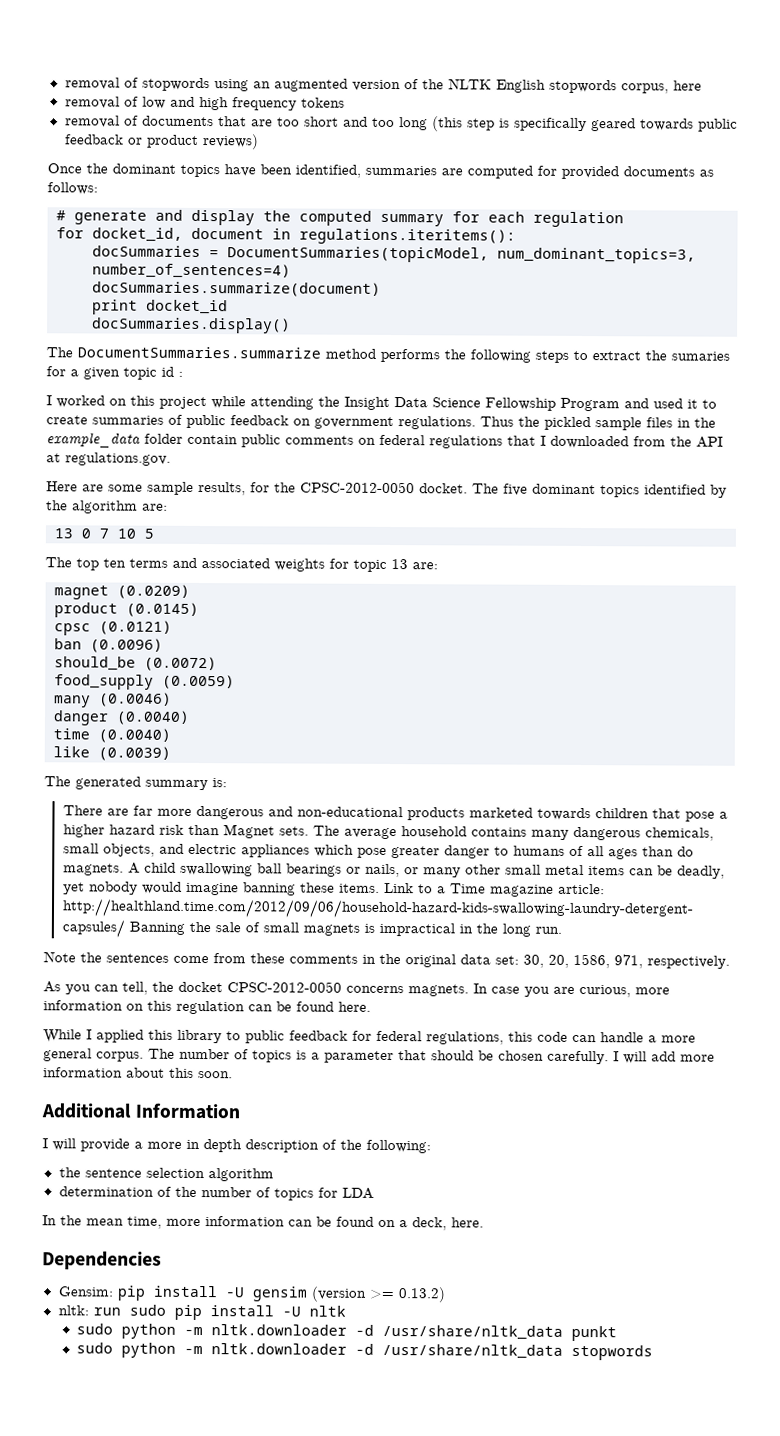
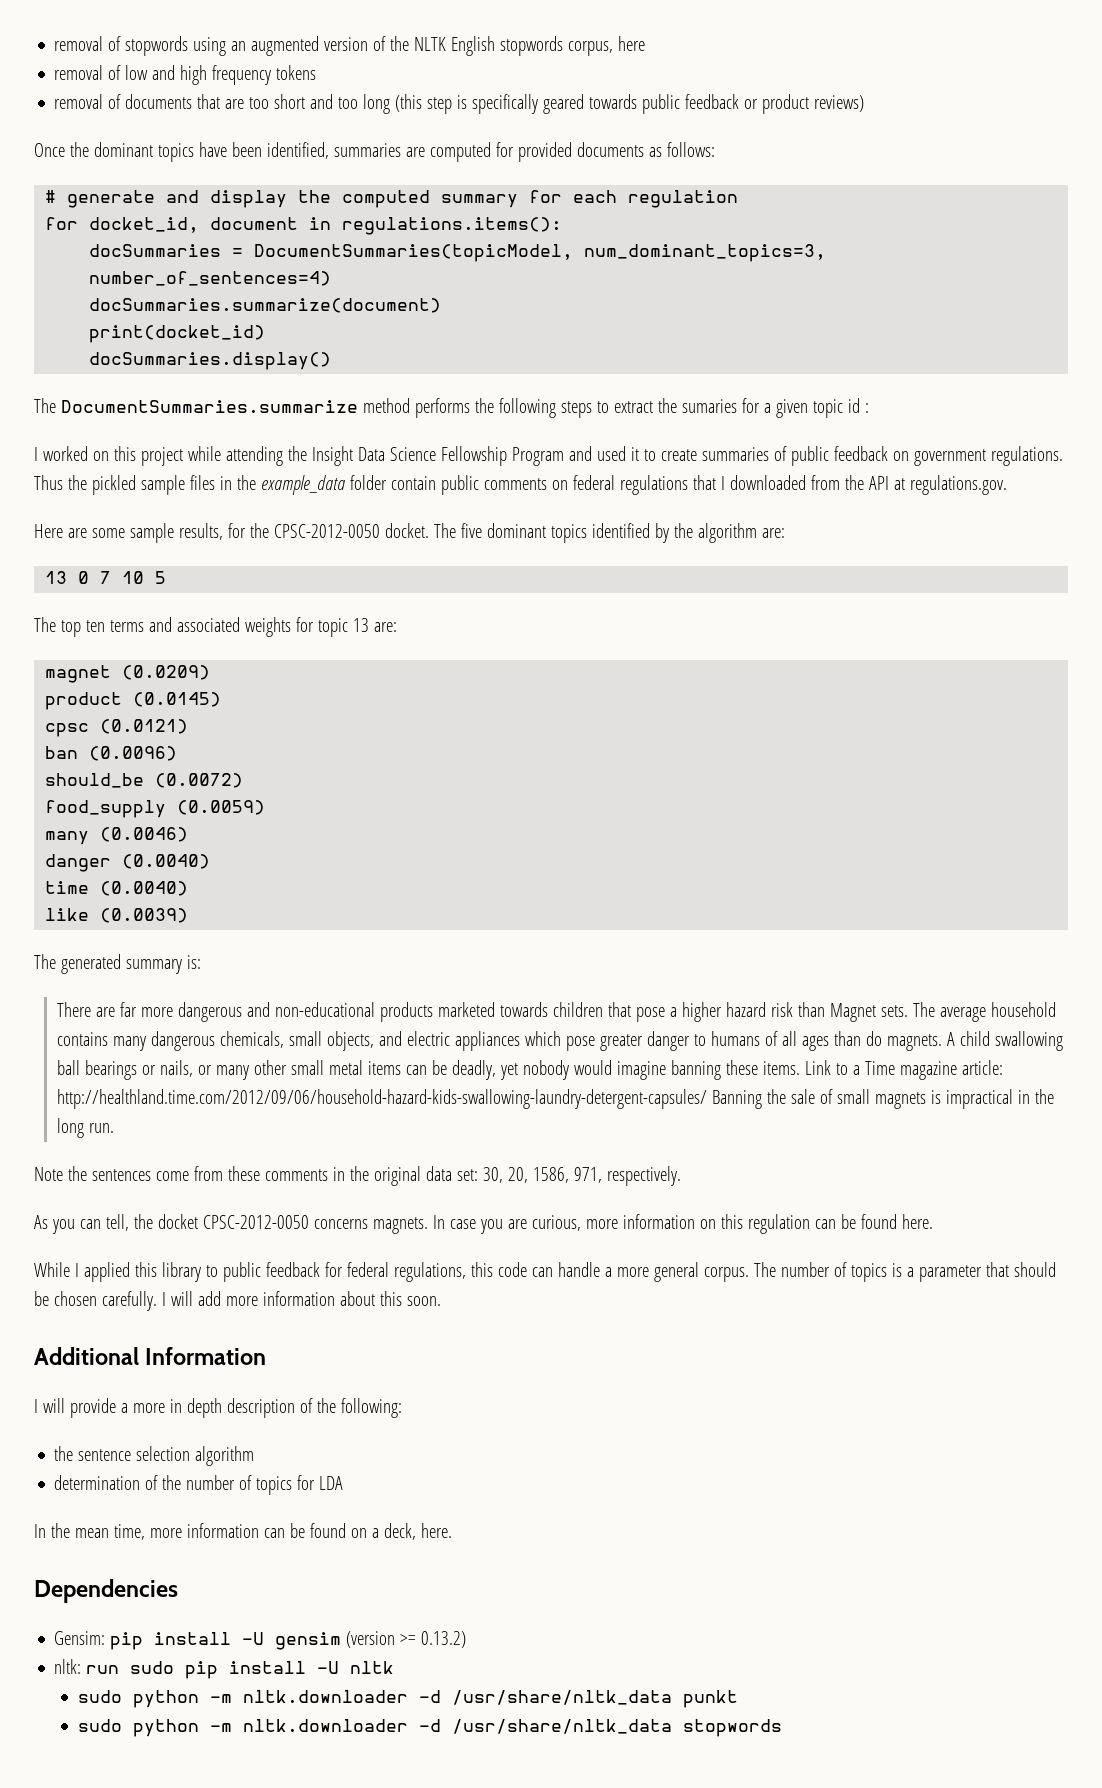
[299,228,516,245] regulations.iteritems(): -> [342,217,563,235] regulations.items():
[92,299,228,315] print docket_id -> [89,325,266,343] print(docket_id)

